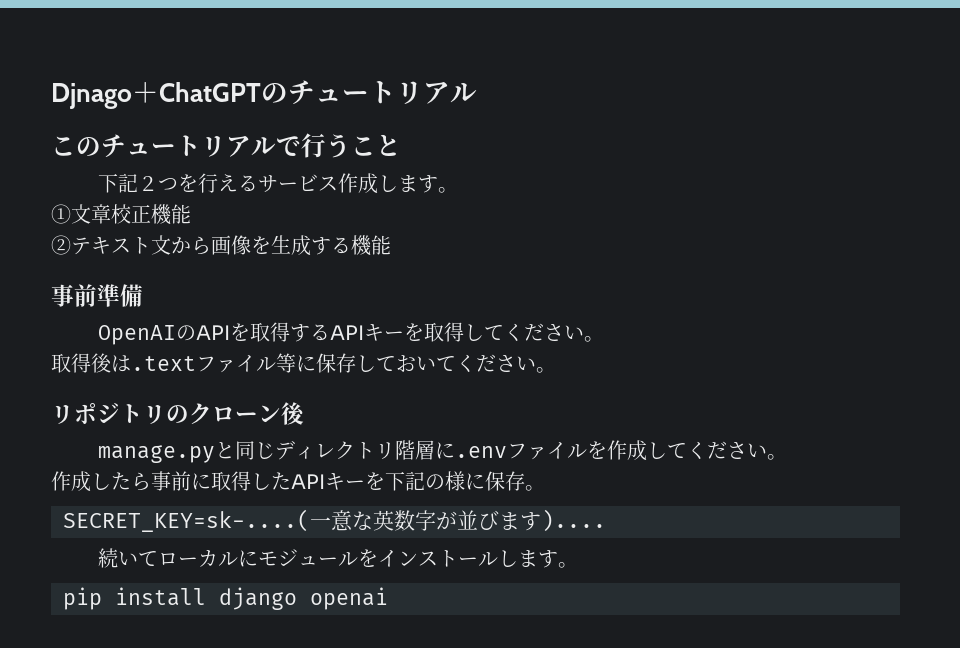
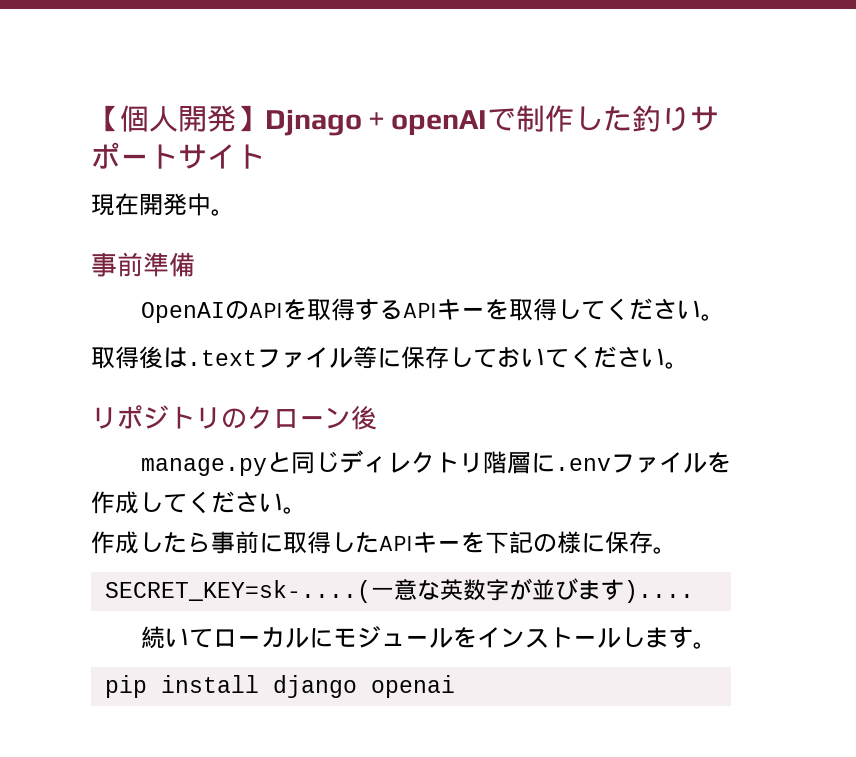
[51,80,477,109] [51,133,401,158] [97,173,458,194] [51,204,191,225] [51,235,391,256] Djnago＋ChatGPTのチュートリアル // このチュートリアルで行うこと // 下記２つを行えるサービス作成します。 // ①文章校正機能 // ②テキスト文から画像を生成する機能 -> [91,105,719,136] [91,142,265,169] [91,193,235,216] 【個人開発】Djnago＋openAIで制作した釣りサポートサイト // 現在開発中。

